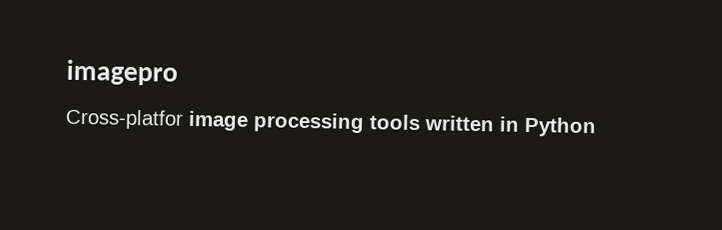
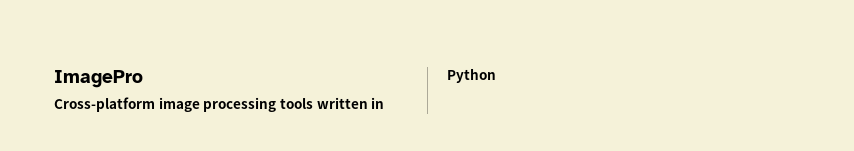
[66,59,178,86] [65,108,184,130] imagepro // Cross-platfor -> [54,70,143,88] [54,97,155,112] ImagePro // Cross-platform

